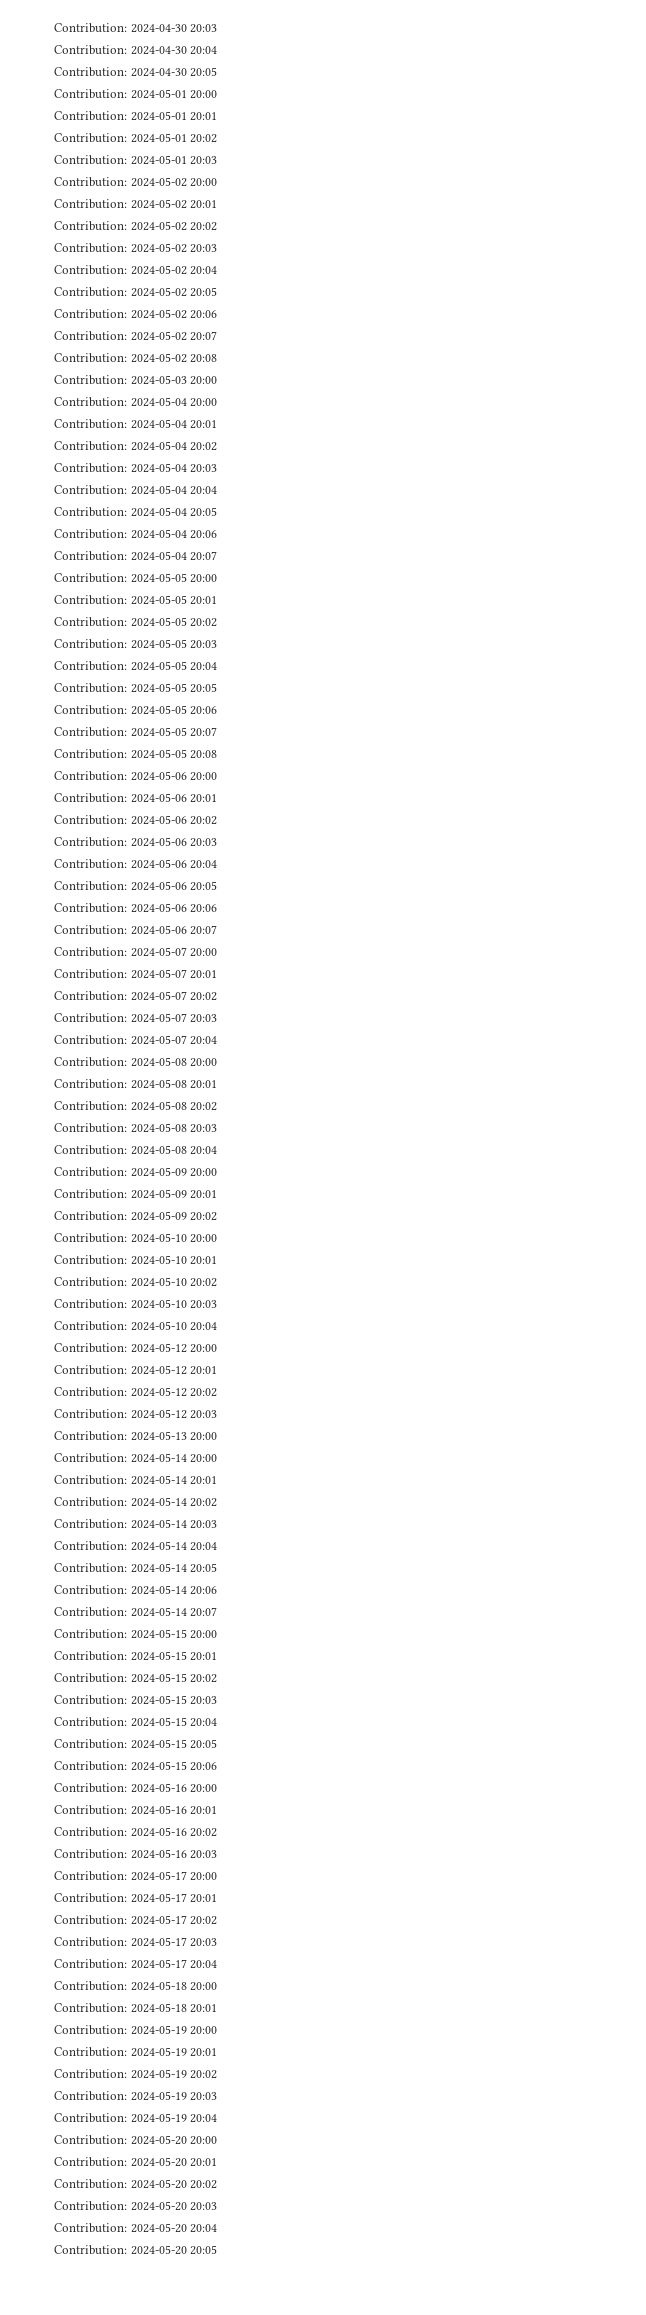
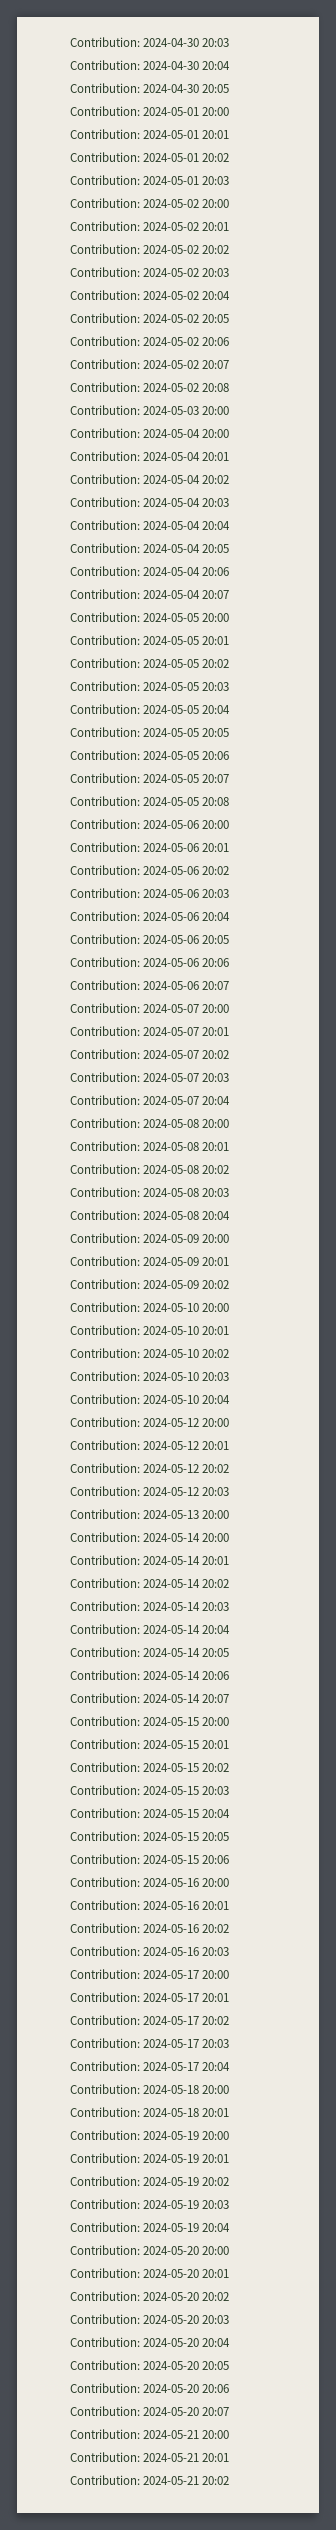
(218, 2250) none -> [70,2383,230,2393] [70,2406,230,2416] [70,2429,230,2439] [70,2452,230,2462] [70,2475,230,2485] // Contribution: 2024-05-20 20:06 // Contribution: 2024-05-20 20:07 // Contribution: 2024-05-21 20:00 // Contribution: 2024-05-21 20:01 // Contribution: 2024-05-21 20:02

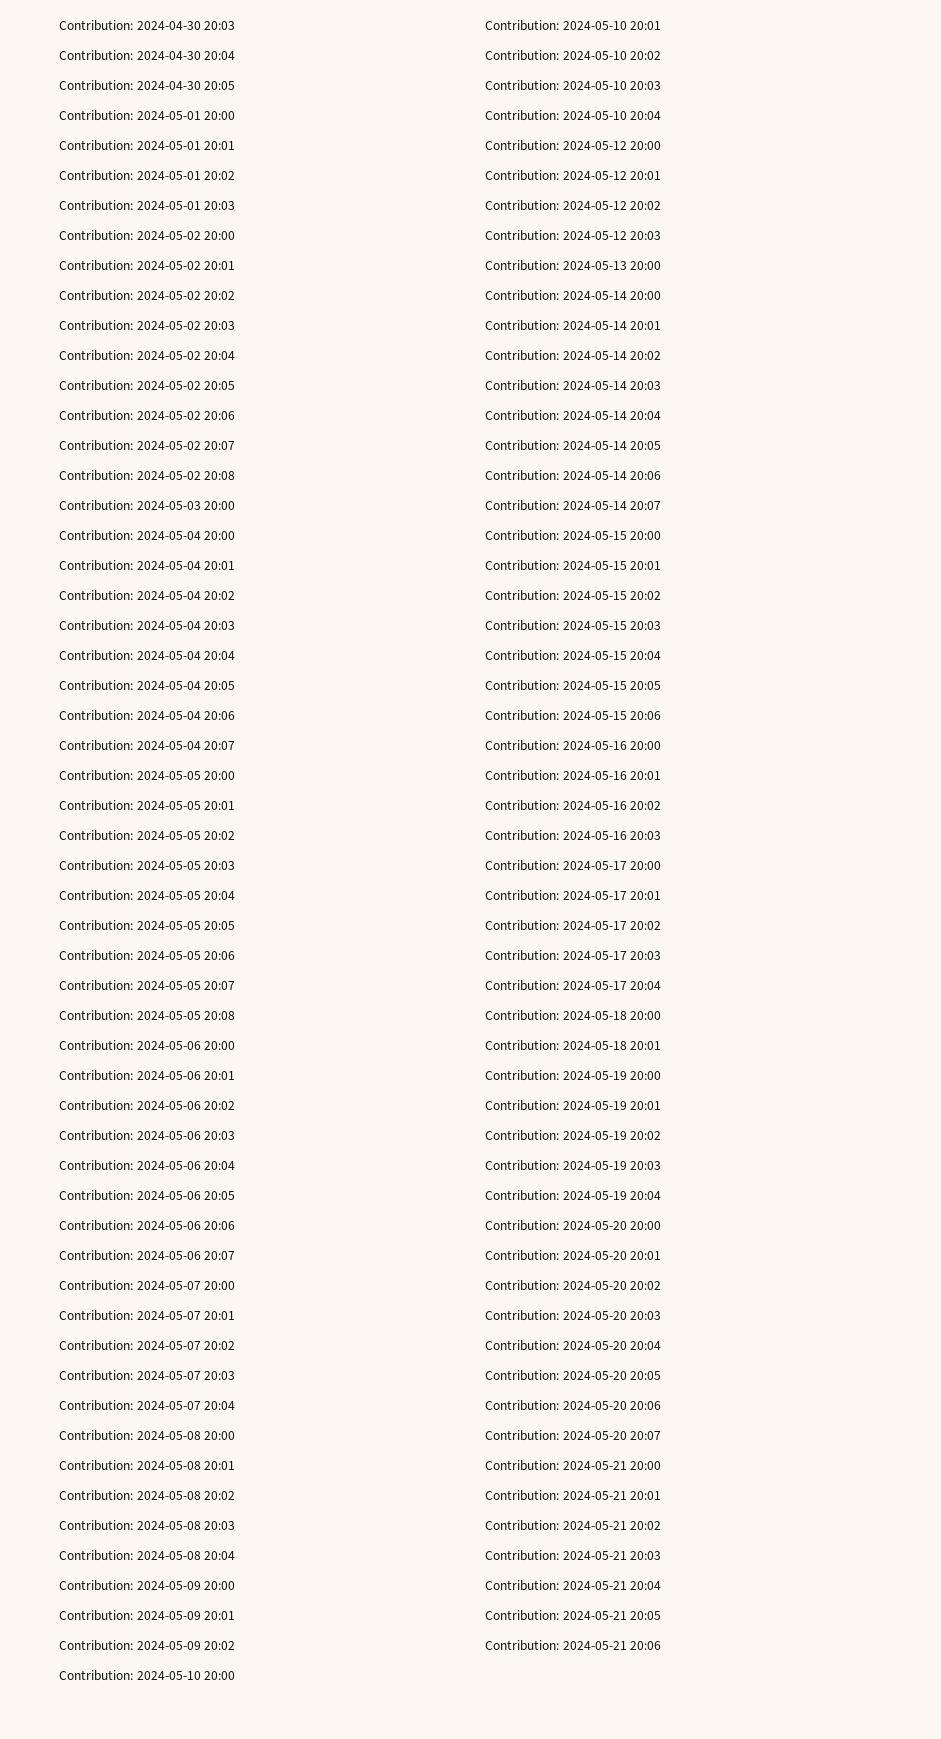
(230, 2480) none -> [485,1550,662,1561] [485,1580,662,1591] [485,1610,662,1621] [485,1640,662,1651] // Contribution: 2024-05-21 20:03 // Contribution: 2024-05-21 20:04 // Contribution: 2024-05-21 20:05 // Contribution: 2024-05-21 20:06

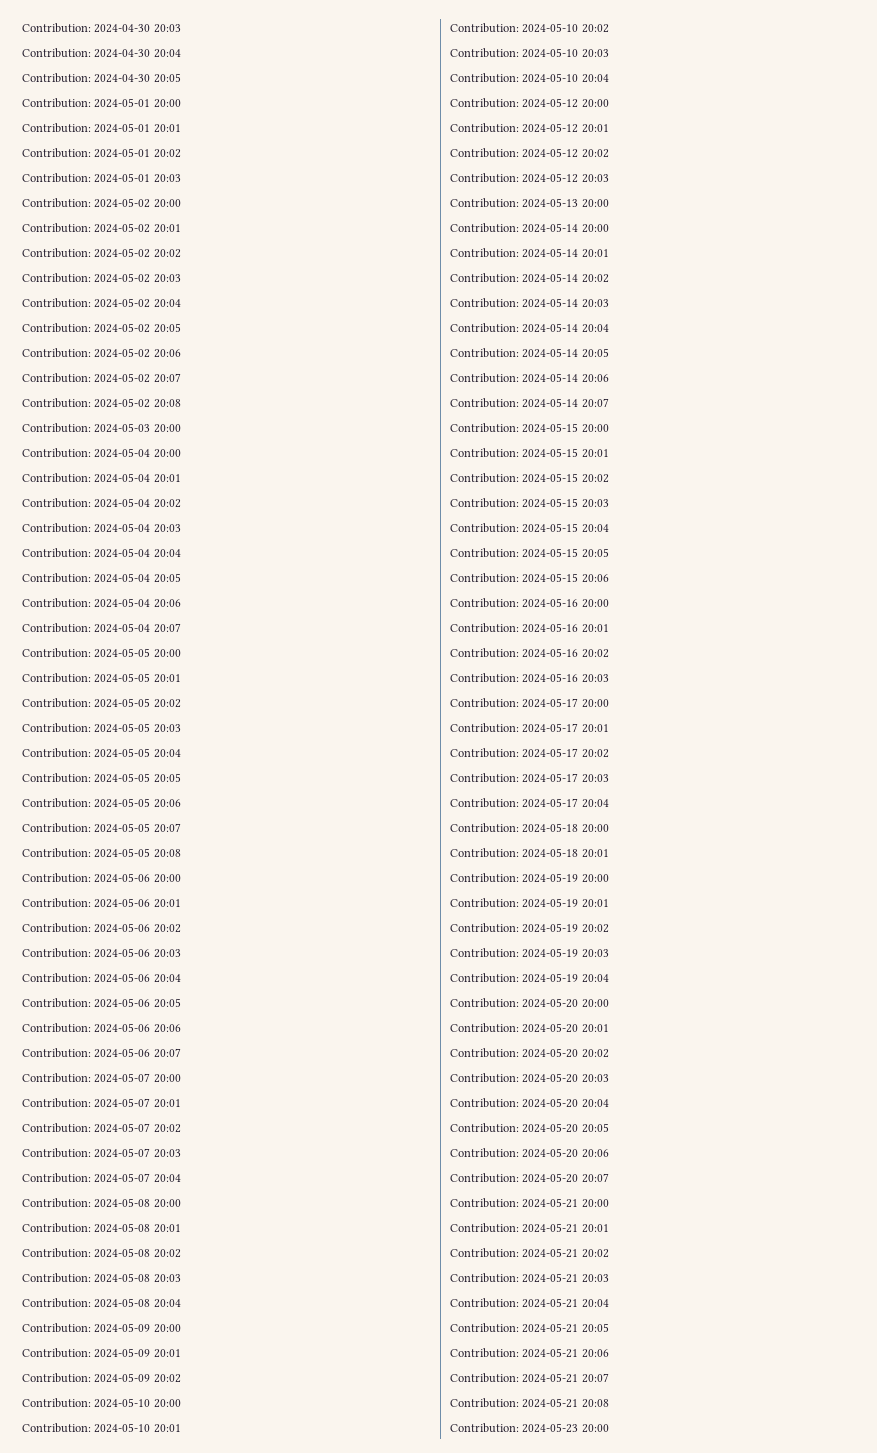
(662, 1645) none -> [450,1373,609,1383] [450,1398,609,1408] [450,1423,609,1433] // Contribution: 2024-05-21 20:07 // Contribution: 2024-05-21 20:08 // Contribution: 2024-05-23 20:00

